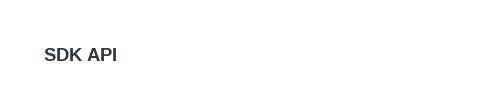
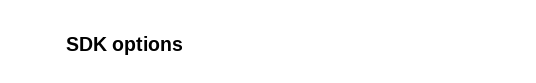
[87,48,117,61] API -> [112,36,184,55] options

